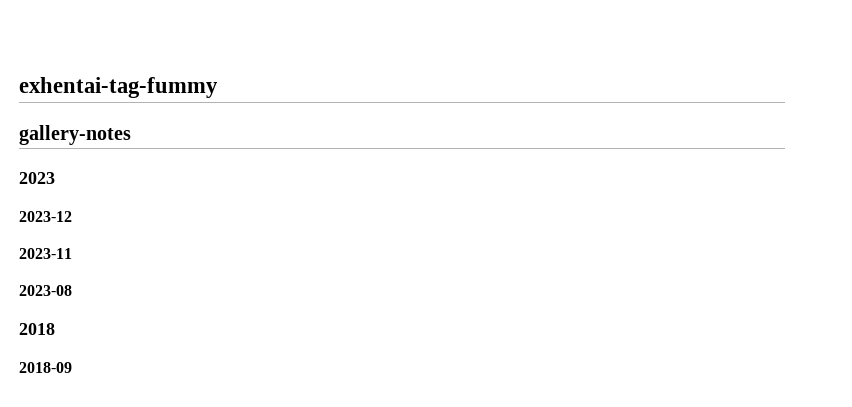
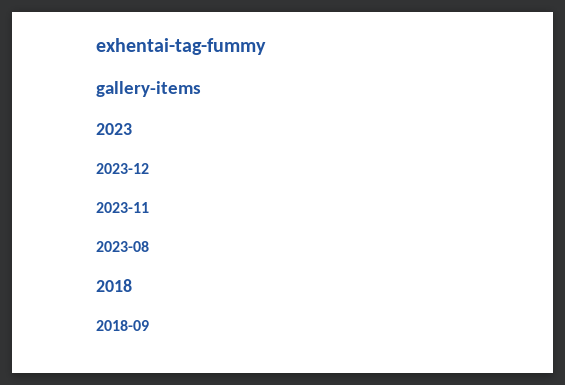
[19,125,131,145] gallery-notes -> [96,81,201,97] gallery-items

